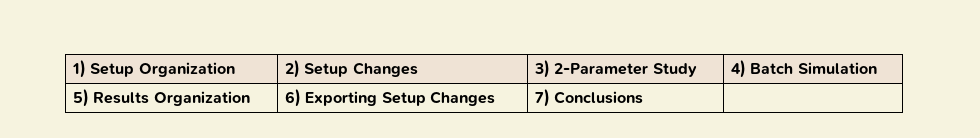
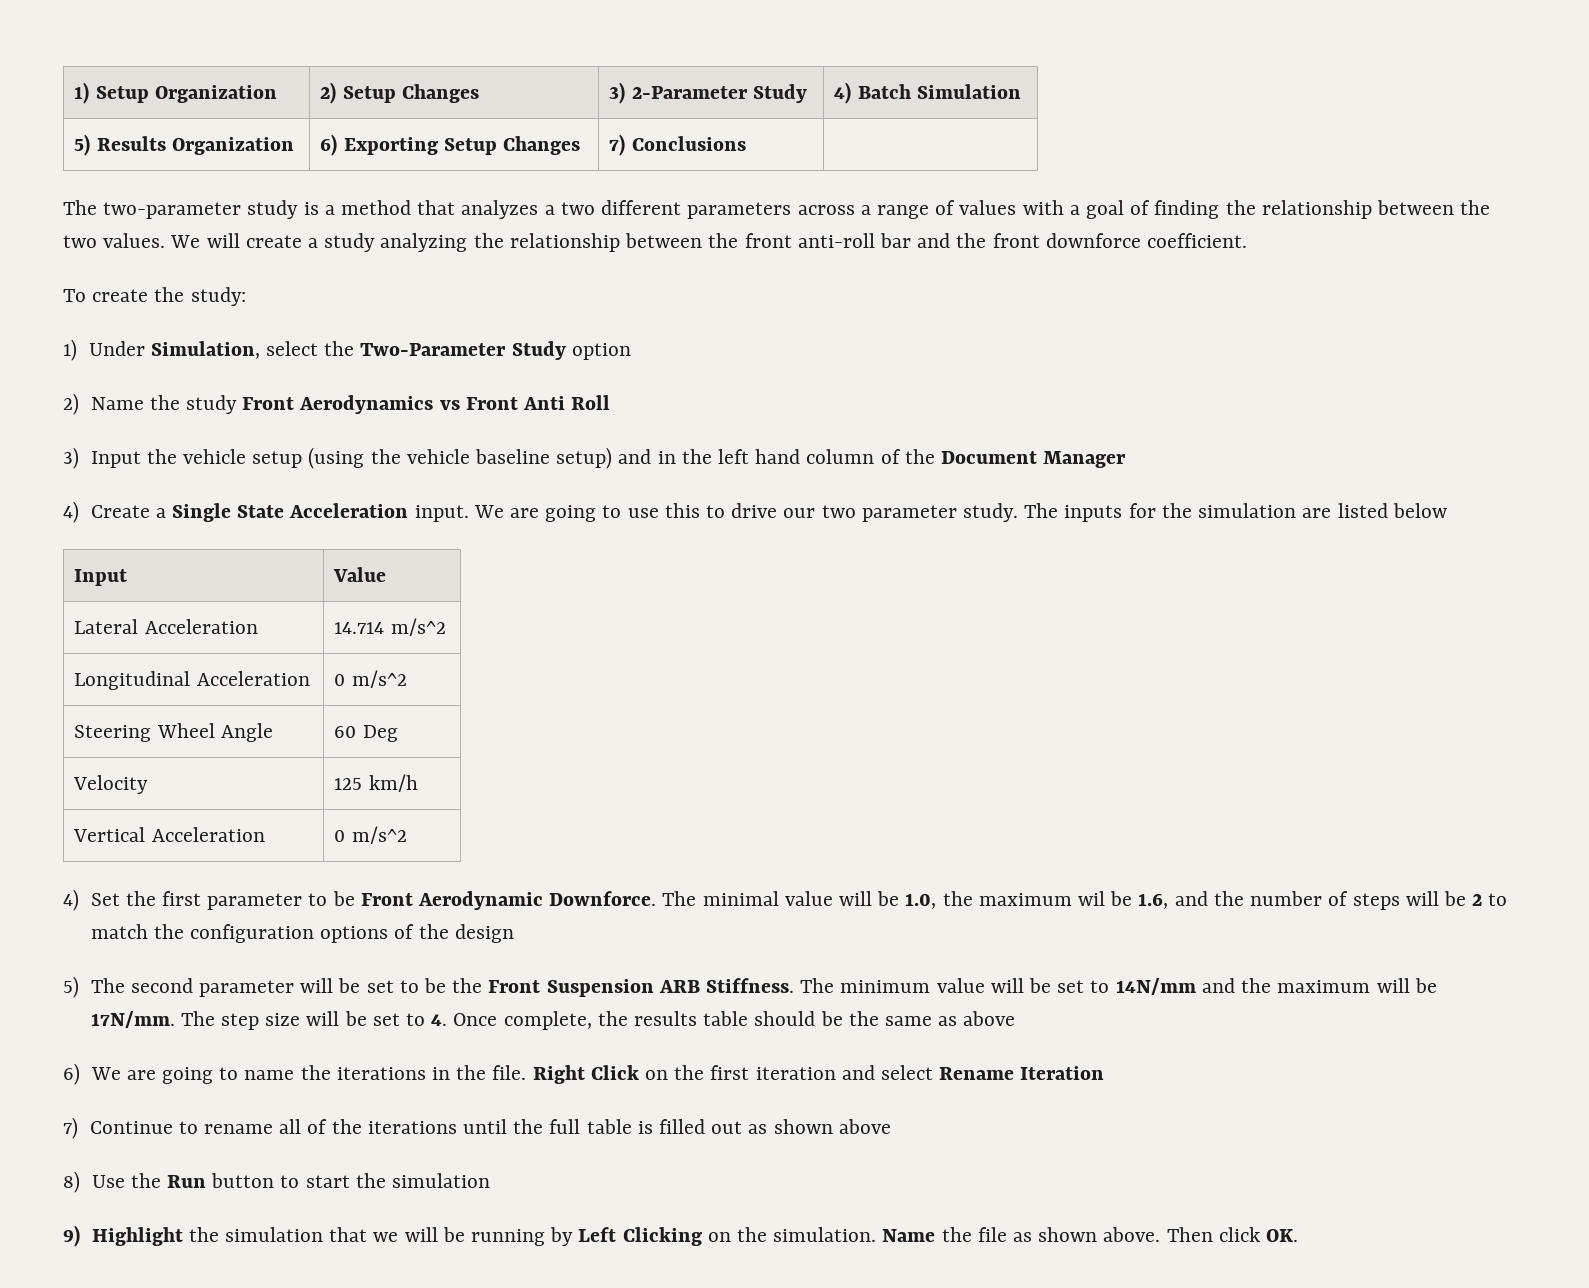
(644, 97) none -> [63,200,1491,219] [63,233,1247,252] [63,287,246,306] [63,339,631,361] [63,393,611,415] [63,447,1127,469] [63,501,1447,523] [74,569,128,586] [333,567,387,582] [74,619,258,634] [334,618,446,636] [74,671,310,690] [334,670,407,688] [74,723,273,742] [334,725,398,742] [73,775,149,794] [334,774,418,792] [73,827,265,842] [334,826,407,844] [63,889,1508,911] [90,924,514,943] [63,976,1437,998] [90,1011,1016,1030] [63,1063,1105,1085] [63,1117,891,1139] [63,1171,490,1193] [63,1225,1299,1247] // The two-parameter study is a method that analyzes a two different parameters across a range of values with a goal of finding the relationship between the two values. We will create a study analyzing the relationship between the front anti-roll bar and the front downforce coefficient. // To create the study: // 1) Under Simulation, select the Two-Parameter Study option // 2) Name the study Front Aerodynamics vs Front Anti Roll // 3) Input the vehicle setup (using the vehicle baseline setup) and in the left hand column of the Document Manager // 4) Create a Single State Acceleration input. We are going to use this to drive our two parameter study. The inputs for the simulation are listed below // Input | Value // Lateral Acceleration | 14.714 m/s^2 // Longitudinal Acceleration | 0 m/s^2 // Steering Wheel Angle | 60 Deg // Velocity | 125 km/h // Vertical Acceleration | 0 m/s^2 // 4) Set the first parameter to be Front Aerodynamic Downforce. The minimal value will be 1.0, the maximum wil be 1.6, and the number of steps will be 2 to match the configuration options of the design // 5) The second parameter will be set to be the Front Suspension ARB Stiffness. The minimum value will be set to 14N/mm and the maximum will be 17N/mm. The step size will be set to 4. Once complete, the results table should be the same as above // 6) We are going to name the iterations in the file. Right Click on the first iteration and select Rename Iteration // 7) Continue to rename all of the iterations until the full table is filled out as shown above // 8) Use the Run button to start the simulation // 9) Highlight the simulation that we will be running by Left Clicking on the simulation. Name the file as shown above. Then click OK.

